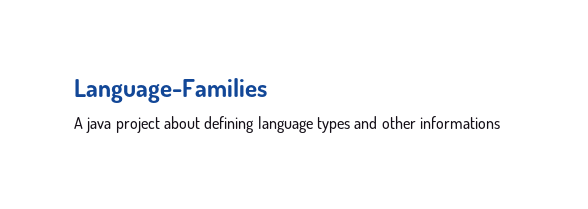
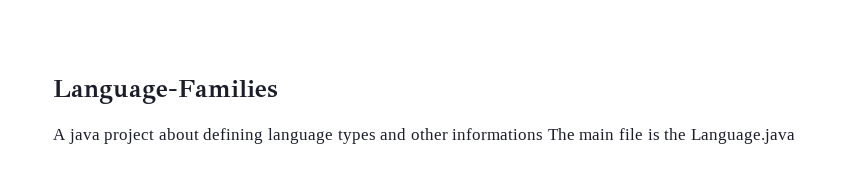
(500, 122) none -> [547,128,795,144] The main file is the Language.java

